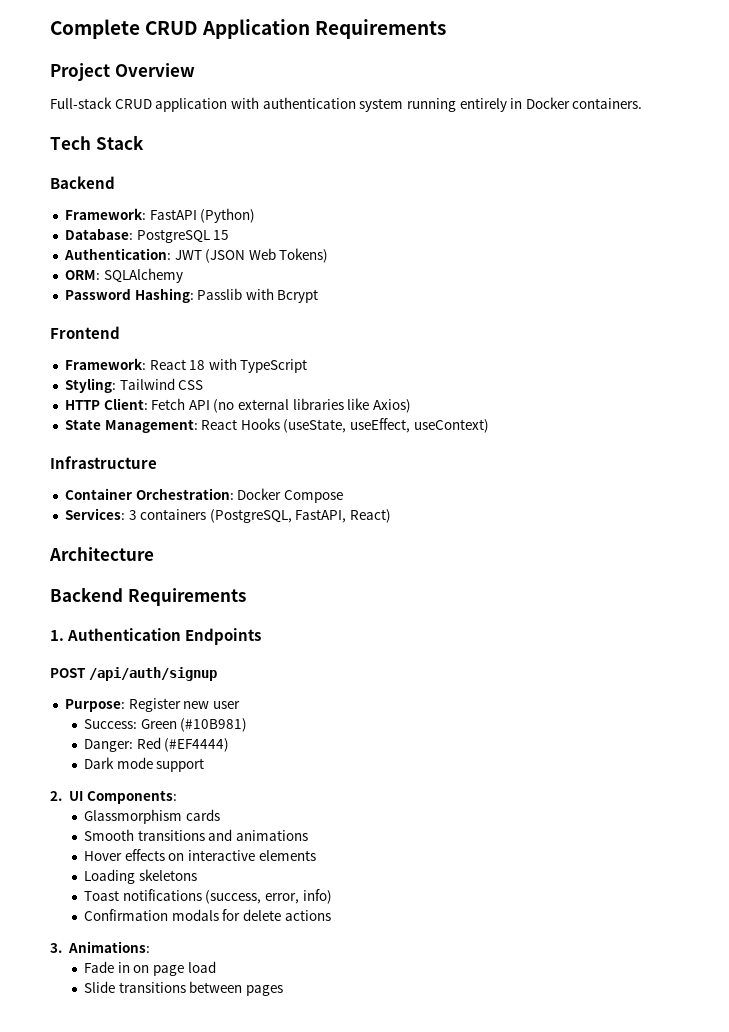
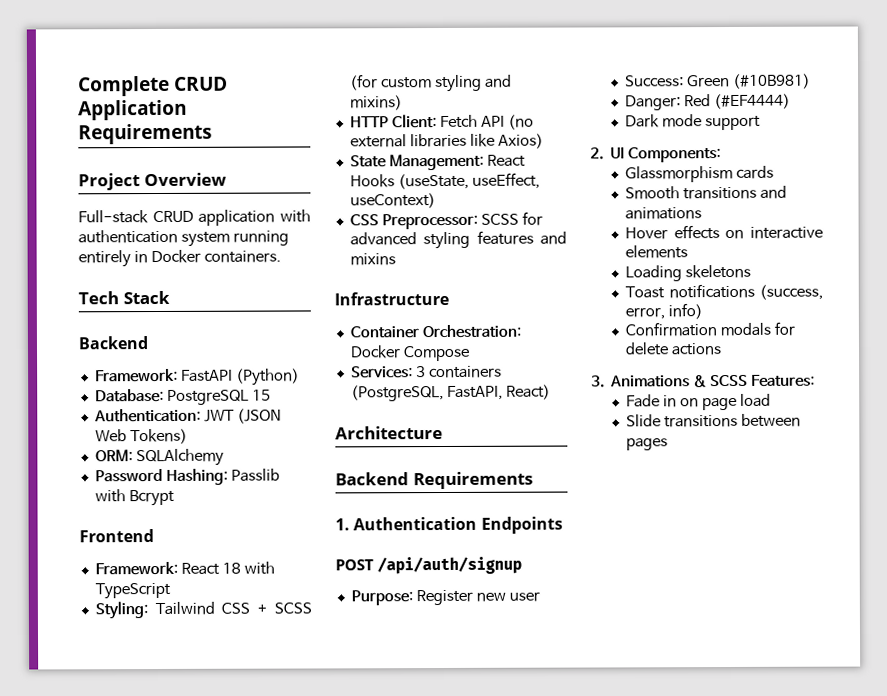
(204, 385) none -> [257,602,313,614] [349,74,512,93] [349,95,403,111] + SCSS (for custom styling and mixins)
(489, 426) none -> [349,211,543,230] [349,230,567,250] [349,253,396,266] // CSS Preprocessor: SCSS for advanced styling features and mixins
[68,941,151,953] Animations: -> [610,374,815,388] Animations & SCSS Features:

